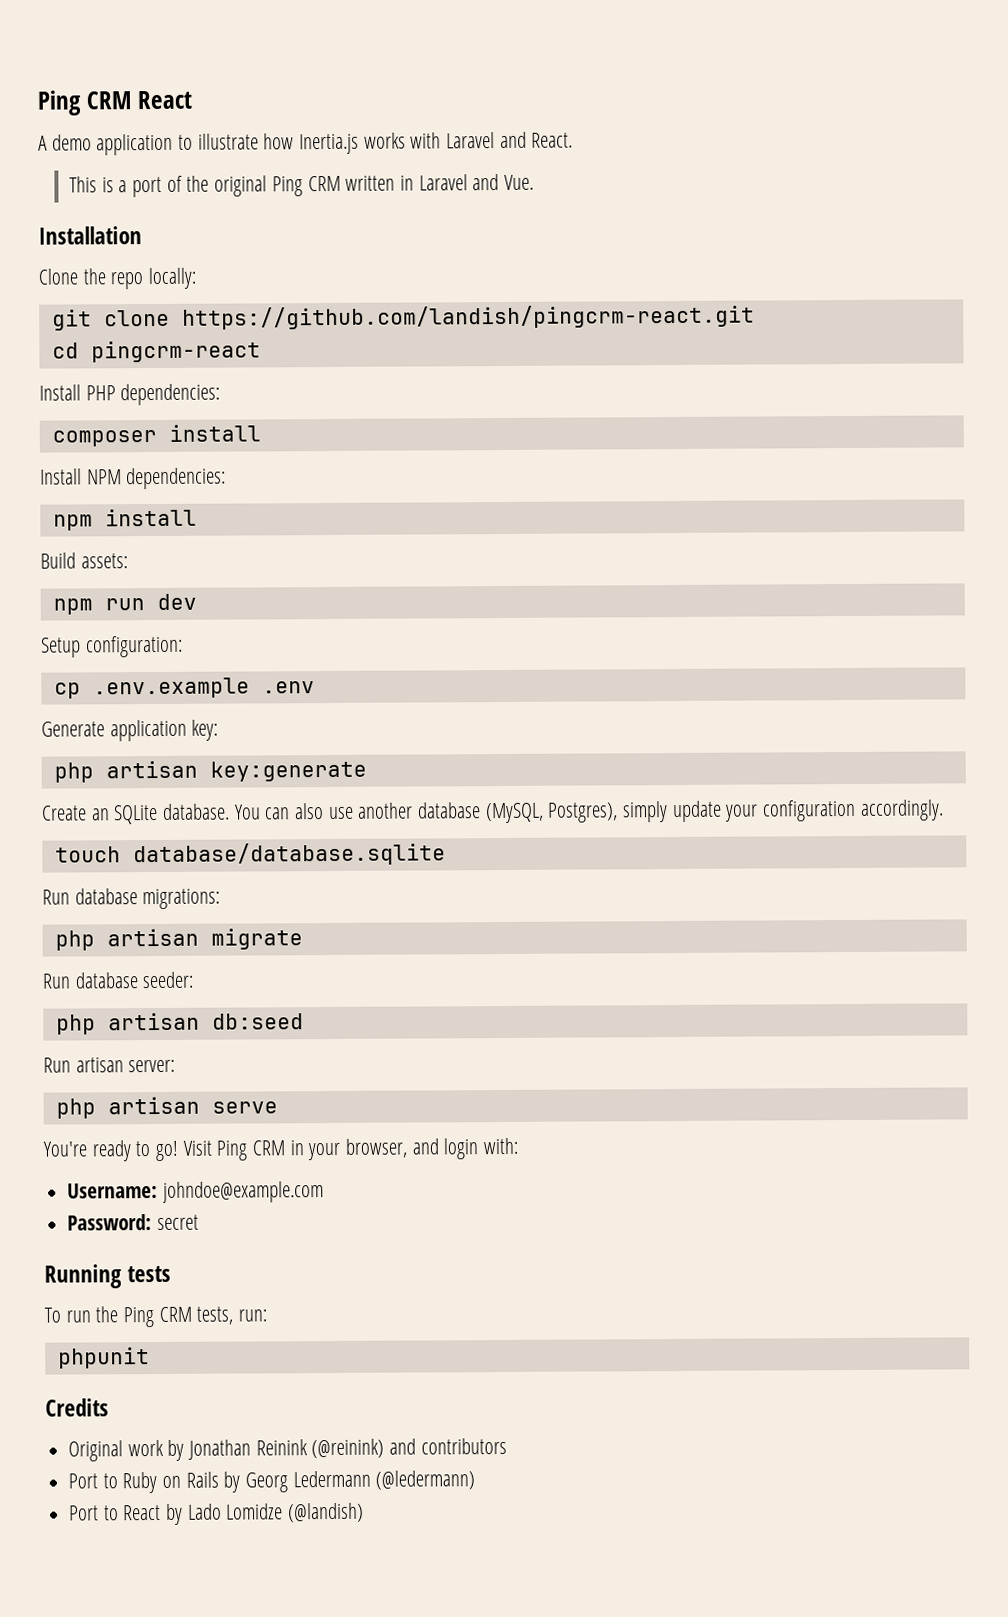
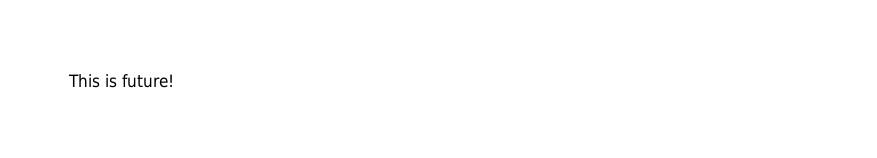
[37,90,193,116] [38,131,574,156] [69,174,534,198] [38,226,142,245] [38,267,198,290] [51,304,755,331] [51,340,261,363] [39,383,221,406] [51,424,261,447] [40,467,227,490] [52,508,197,531] [40,552,128,569] [52,593,197,615] [41,635,183,658] [53,677,315,699] [41,719,219,742] [53,760,367,783] [41,799,944,825] [54,842,446,867] [42,888,221,910] [54,928,303,951] [42,971,195,989] [55,1012,304,1035] [43,1057,176,1073] [55,1096,278,1119] [43,1137,519,1162] [67,1181,324,1203] [67,1214,199,1231] [44,1264,172,1289] [44,1306,268,1328] [57,1347,150,1369] [45,1398,109,1417] [68,1437,507,1462] [68,1470,476,1494] [69,1502,365,1525] Ping CRM React // A demo application to illustrate how Inertia.js works with Laravel and React. // This is a port of the original Ping CRM written in Laravel and Vue. // Installation // Clone the repo locally: // git clone https://github.com/landish/pingcrm-react.git // cd pingcrm-react // Install PHP dependencies: // composer install // Install NPM dependencies: // npm install // Build assets: // npm run dev // Setup configuration: // cp .env.example .env // Generate application key: // php artisan key:generate // Create an SQLite database. You can also use another database (MySQL, Postgres), simply update your configuration accordingly. // touch database/database.sqlite // Run database migrations: // php artisan migrate // Run database seeder: // php artisan db:seed // Run artisan server: // php artisan serve // You're ready to go! Visit Ping CRM in your browser, and login with: // Username: johndoe@example.com // Password: secret // Running tests // To run the Ping CRM tests, run: // phpunit // Credits // Original work by Jonathan Reinink (@reinink) and contributors // Port to Ruby on Rails by Georg Ledermann (@ledermann) // Port to React by Lado Lomidze (@landish) -> [68,74,174,88] This is future!

